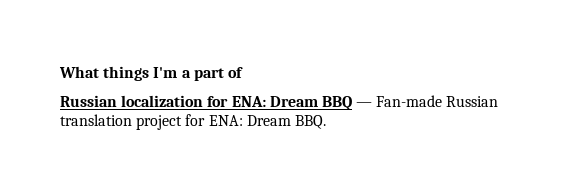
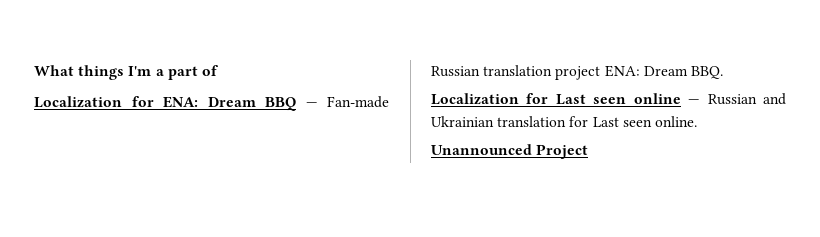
[60,95,204,107] Russian localization -> [34,96,122,108] Localization
[185,114,206,126] for -> (601, 73) none
(326, 122) none -> [431,93,786,105] [431,116,697,127] [431,144,589,159] // Localization for Last seen online — Russian and Ukrainian translation for Last seen online. // Unannounced Project

